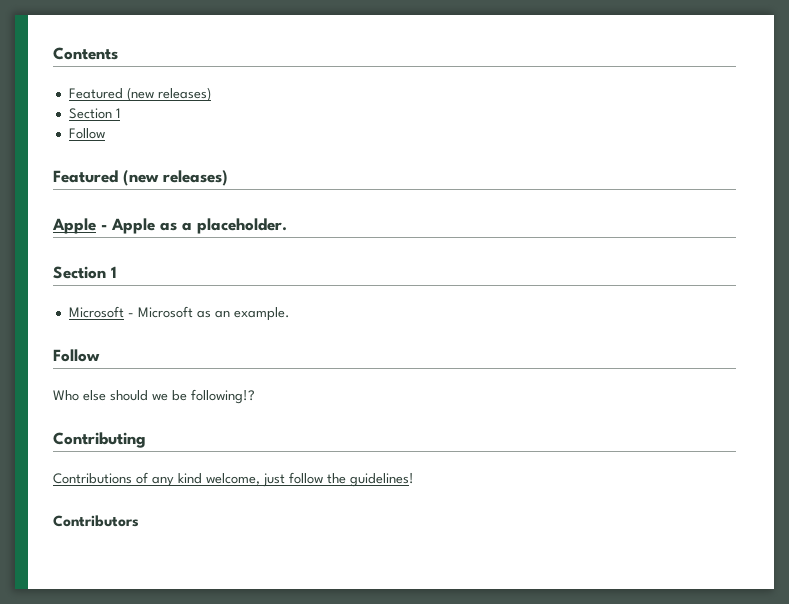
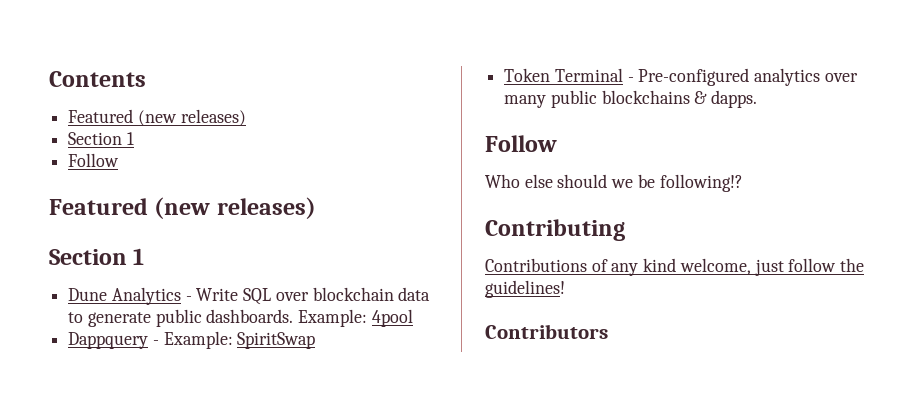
[52,218,287,234] [53,266,117,279] [68,306,290,321] Apple - Apple as a placeholder. // Section 1 // Microsoft - Microsoft as an example. -> [49,248,145,265] [68,287,431,305] [68,309,413,327] [68,331,316,349] [504,68,858,86] [504,90,758,108] Section 1 // Dune Analytics - Write SQL over blockchain data to generate public dashboards. Example: 4pool // Dappquery - Example: SpiritSwap // Token Terminal - Pre-configured analytics over many public blockchains & dapps.

